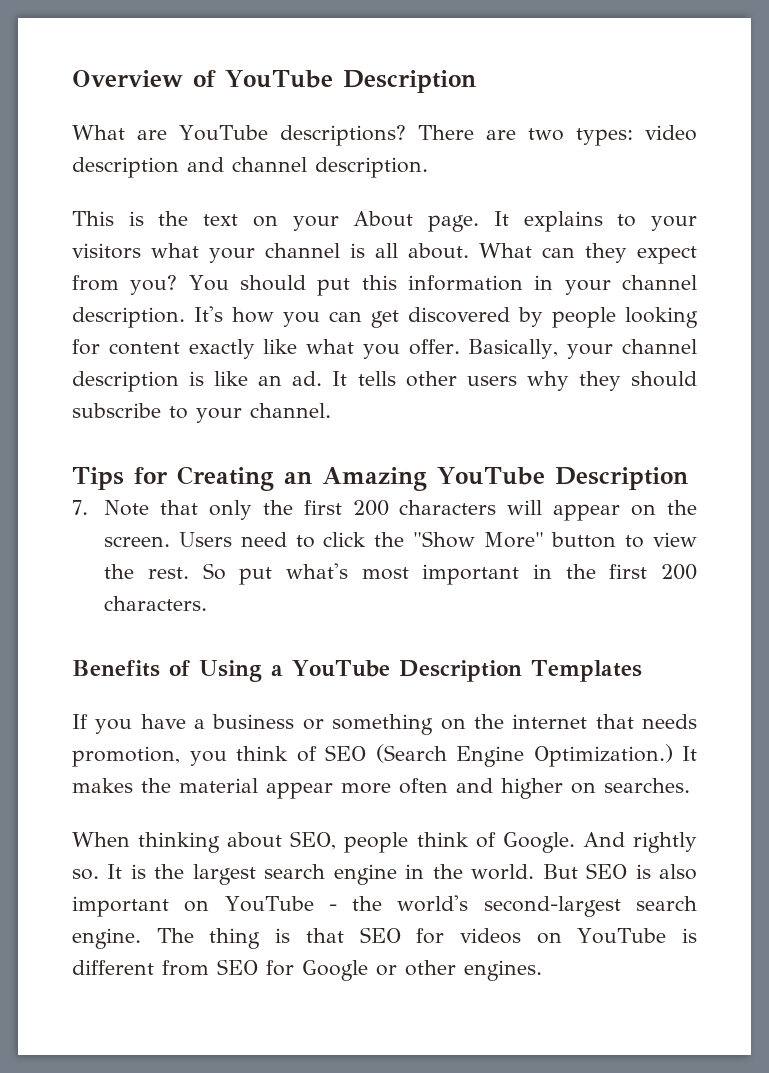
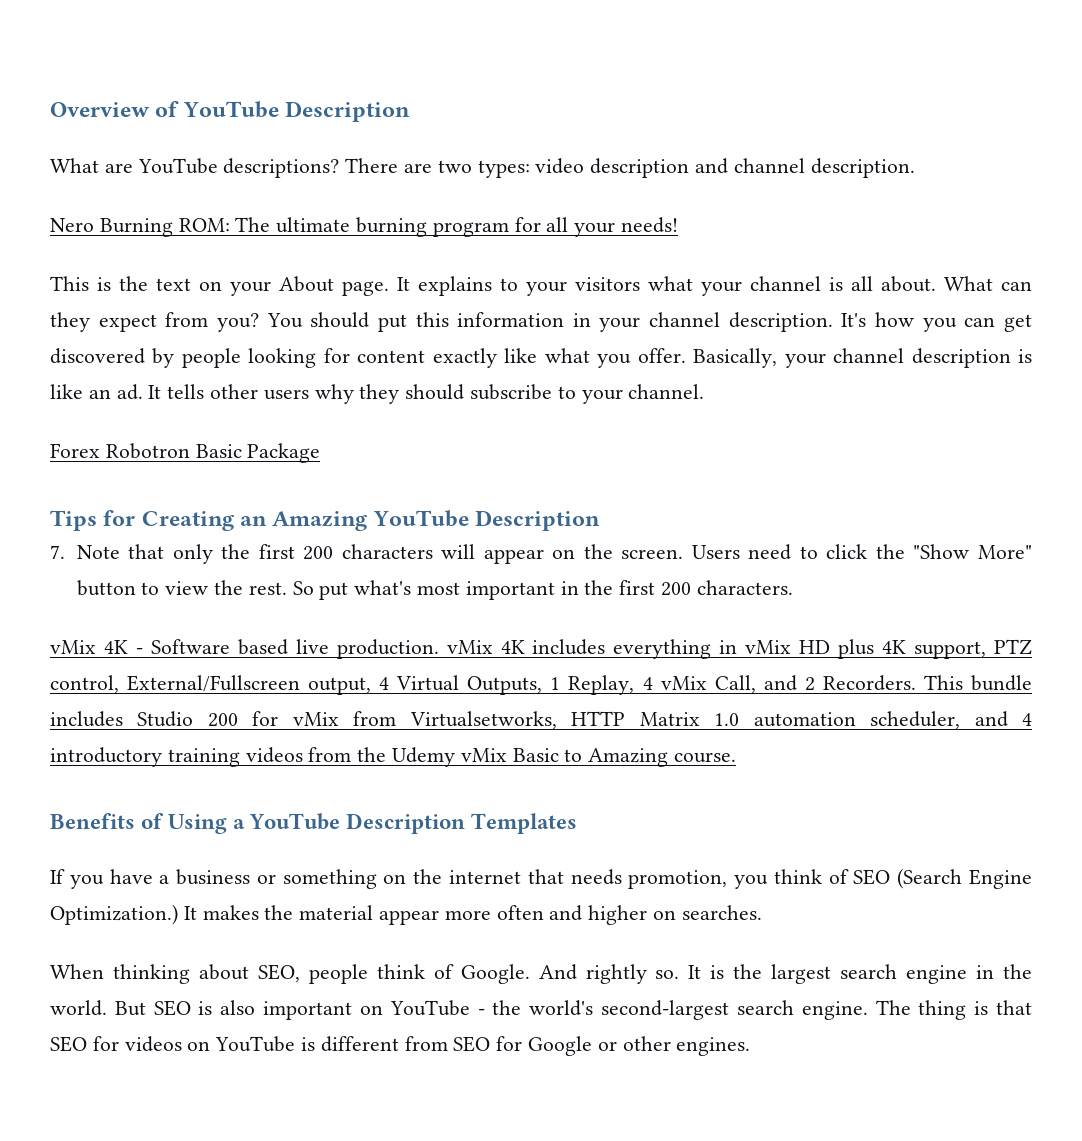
(428, 167) none -> [50,217,679,237] // Nero Burning ROM: The ultimate burning program for all your needs!
(331, 410) none -> [50,443,321,463] // Forex Robotron Basic Package
(208, 603) none -> [50,639,1033,659] [50,675,1033,695] [50,711,1032,729] [50,747,737,767] // vMix 4K - Software based live production. vMix 4K includes everything in vMix HD plus 4K support, PTZ control, External/Fullscreen output, 4 Virtual Outputs, 1 Replay, 4 vMix Call, and 2 Recorders. This bundle includes Studio 200 for vMix from Virtualsetworks, HTTP Matrix 1.0 automation scheduler, and 4 introductory training videos from the Udemy vMix Basic to Amazing course.

